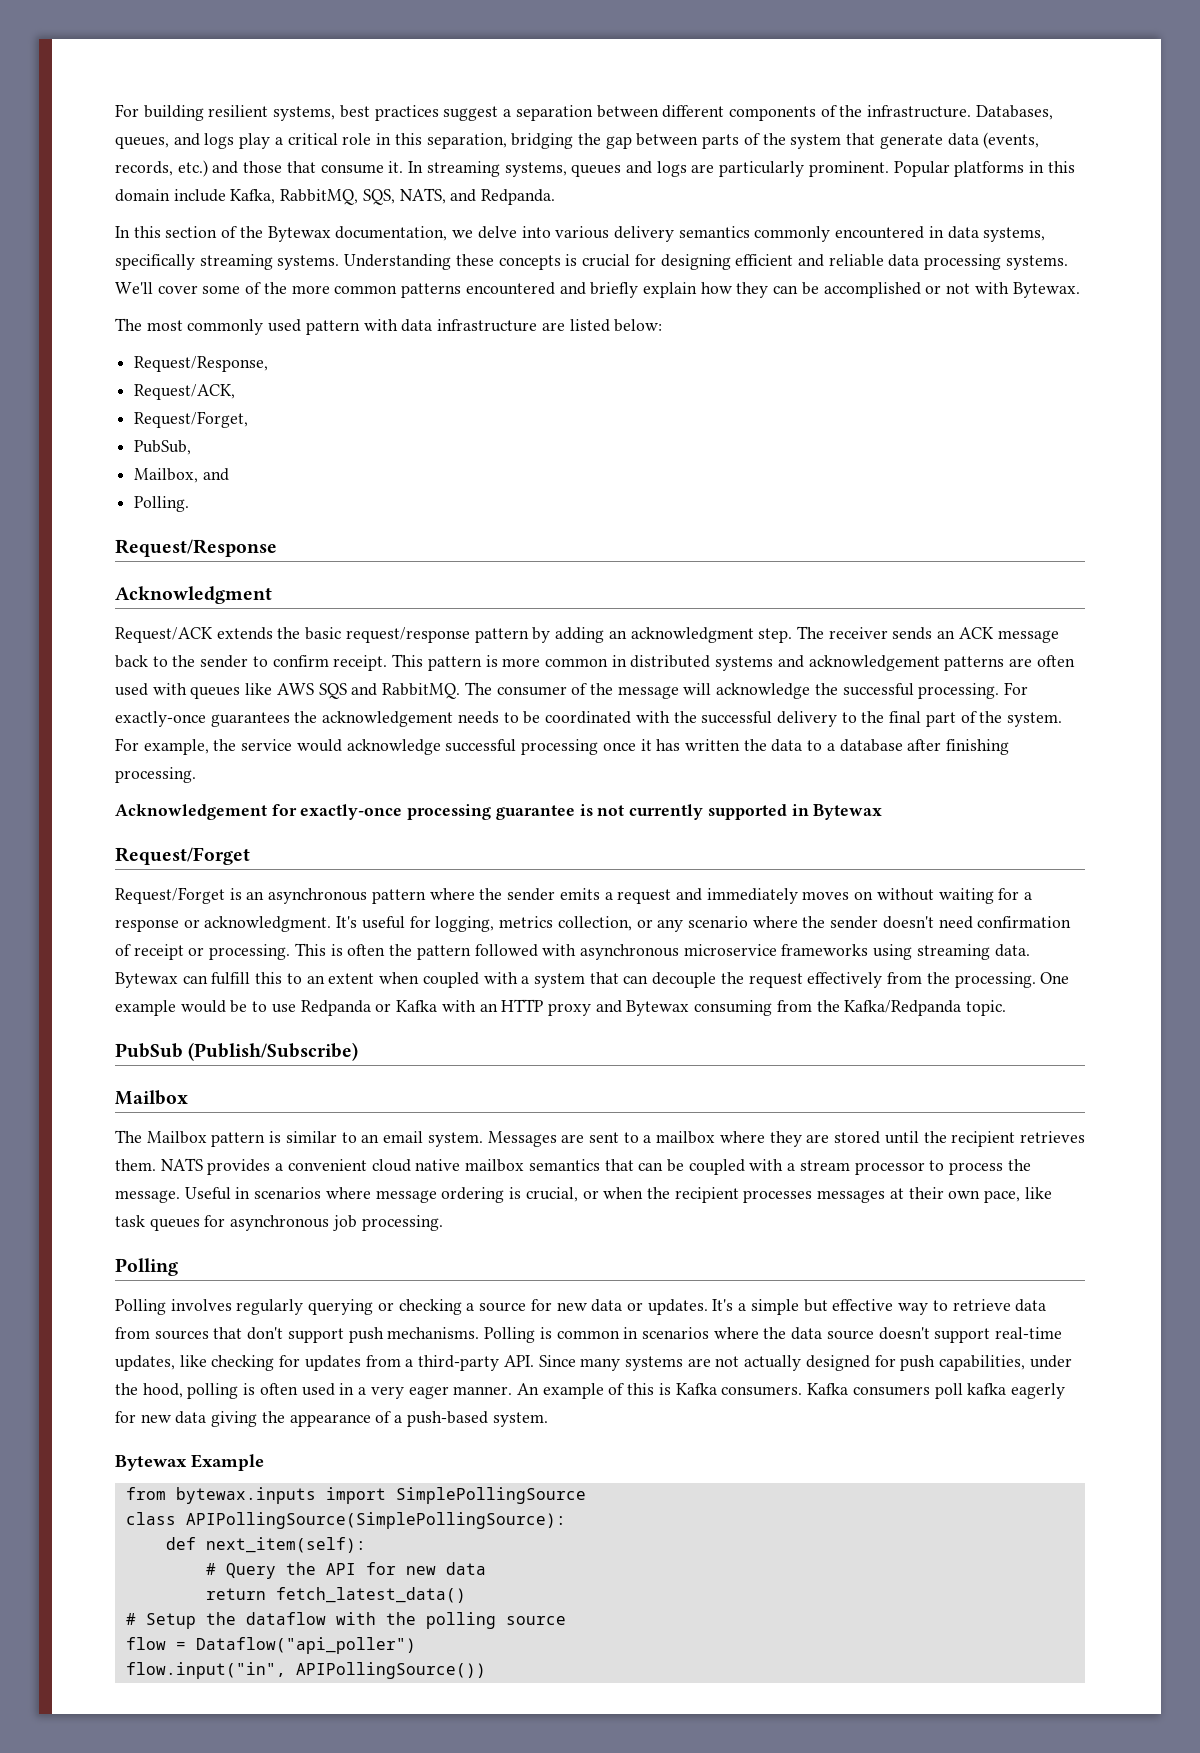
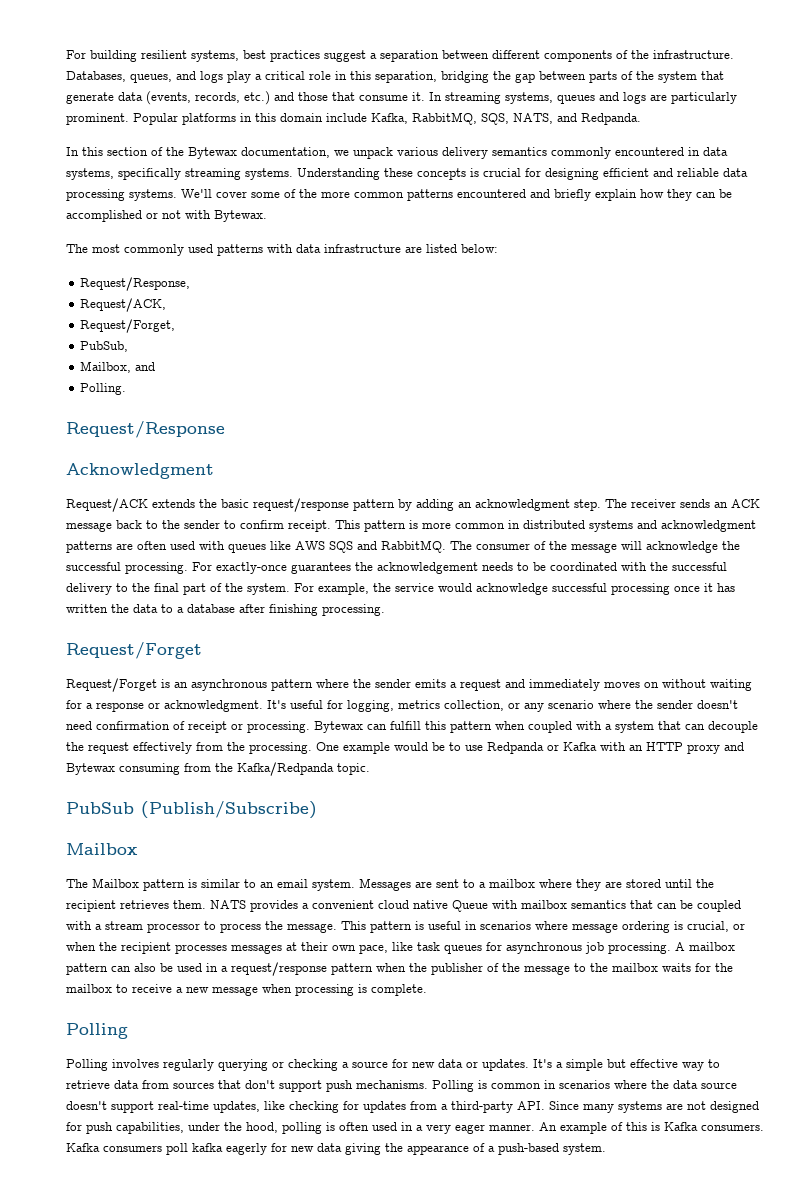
[477,226,551,239] delve into -> [353,147,393,159] unpack
[305,320,360,335] pattern -> [217,244,263,256] patterns
[808,655,940,671] acknowledgement -> [661,520,756,532] acknowledgment
[115,804,883,820] // Acknowledgement for exactly-once processing guarantee is not currently supported in Bytewax -> (385, 610) none
[294,943,1030,960] This is often the pattern followed with asynchronous microservice frameworks using streaming data. -> (310, 727) none
[286,973,375,984] to an extent -> [450,721,492,733] pattern
(461, 1165) none -> [452,900,518,912] Queue with
[184,1187,231,1200] Useful -> [341,921,461,933] This pattern is useful
(443, 1223) none -> [675,942,735,951] [66,962,733,976] [66,984,427,996] A mailbox pattern can also be used in a request/response pattern when the publisher of the message to the mailbox waits for the mailbox to receive a new message when processing is complete.
[744,1355,802,1371] actually -> (706, 1105) none
[115,1454,264,1471] [125,1487,586,1504] [125,1512,566,1529] [165,1537,366,1553] [205,1562,486,1579] [205,1587,466,1603] [125,1612,566,1629] [125,1637,416,1654] [125,1662,486,1679] // Bytewax Example // from bytewax.inputs import SimplePollingSource // class APIPollingSource(SimplePollingSource): // def next_item(self): // # Query the API for new data // return fetch_latest_data() // # Setup the dataflow with the polling source // flow = Dataflow("api_poller") // flow.input("in", APIPollingSource()) -> (606, 1149) none

